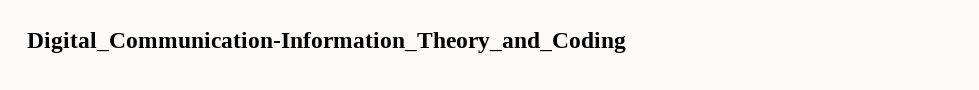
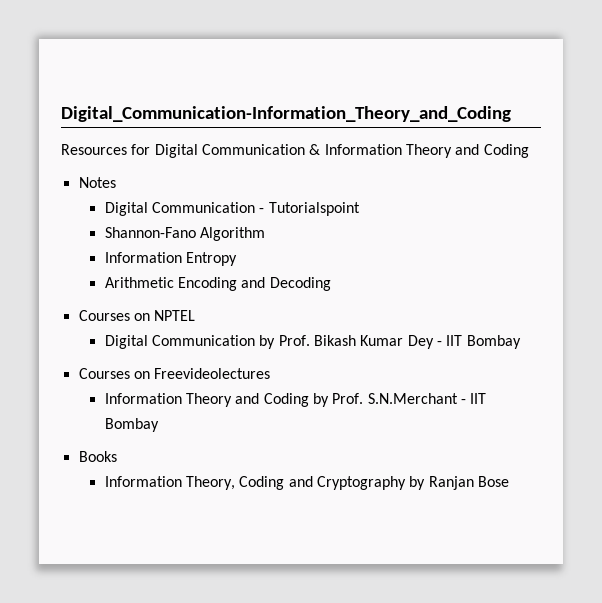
(626, 42) none -> [61,144,529,158] [78,177,116,188] [104,202,360,216] [104,227,265,241] [104,252,237,266] [104,277,331,291] [78,310,196,321] [104,335,521,349] [78,368,271,379] [104,393,487,407] [104,418,159,432] [78,451,117,462] [104,476,509,490] // Resources for Digital Communication & Information Theory and Coding // Notes // Digital Communication - Tutorialspoint // Shannon-Fano Algorithm // Information Entropy // Arithmetic Encoding and Decoding // Courses on NPTEL // Digital Communication by Prof. Bikash Kumar Dey - IIT Bombay // Courses on Freevideolectures // Information Theory and Coding by Prof. S.N.Merchant - IIT Bombay // Books // Information Theory, Coding and Cryptography by Ranjan Bose

